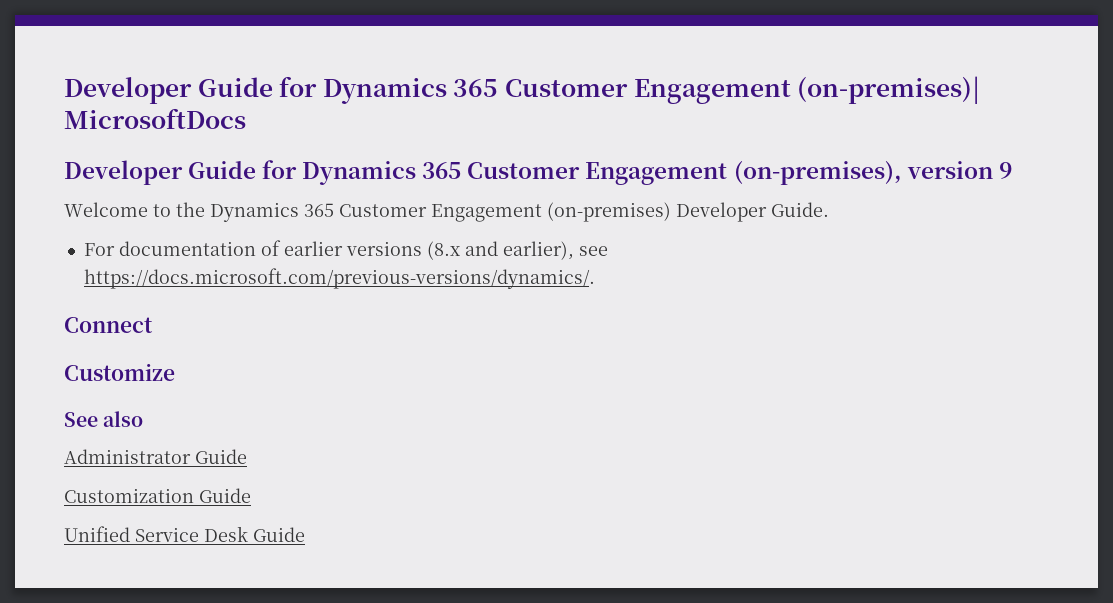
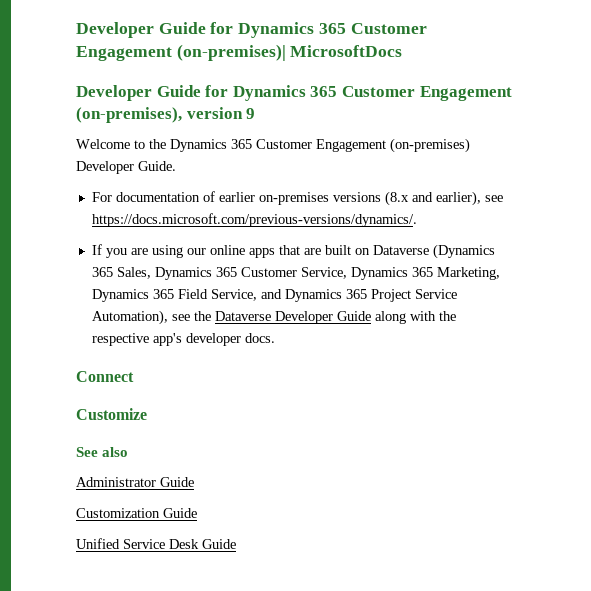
(343, 248) none -> [258,192,329,205] on-premises
(595, 278) none -> [91,244,495,259] [91,267,500,280] [91,289,457,302] [91,310,456,325] [91,333,275,346] // If you are using our online apps that are built on Dataverse (Dynamics 365 Sales, Dynamics 365 Customer Service, Dynamics 365 Marketing, Dynamics 365 Field Service, and Dynamics 365 Project Service Automation), see the Dataverse Developer Guide along with the respective app's developer docs.

